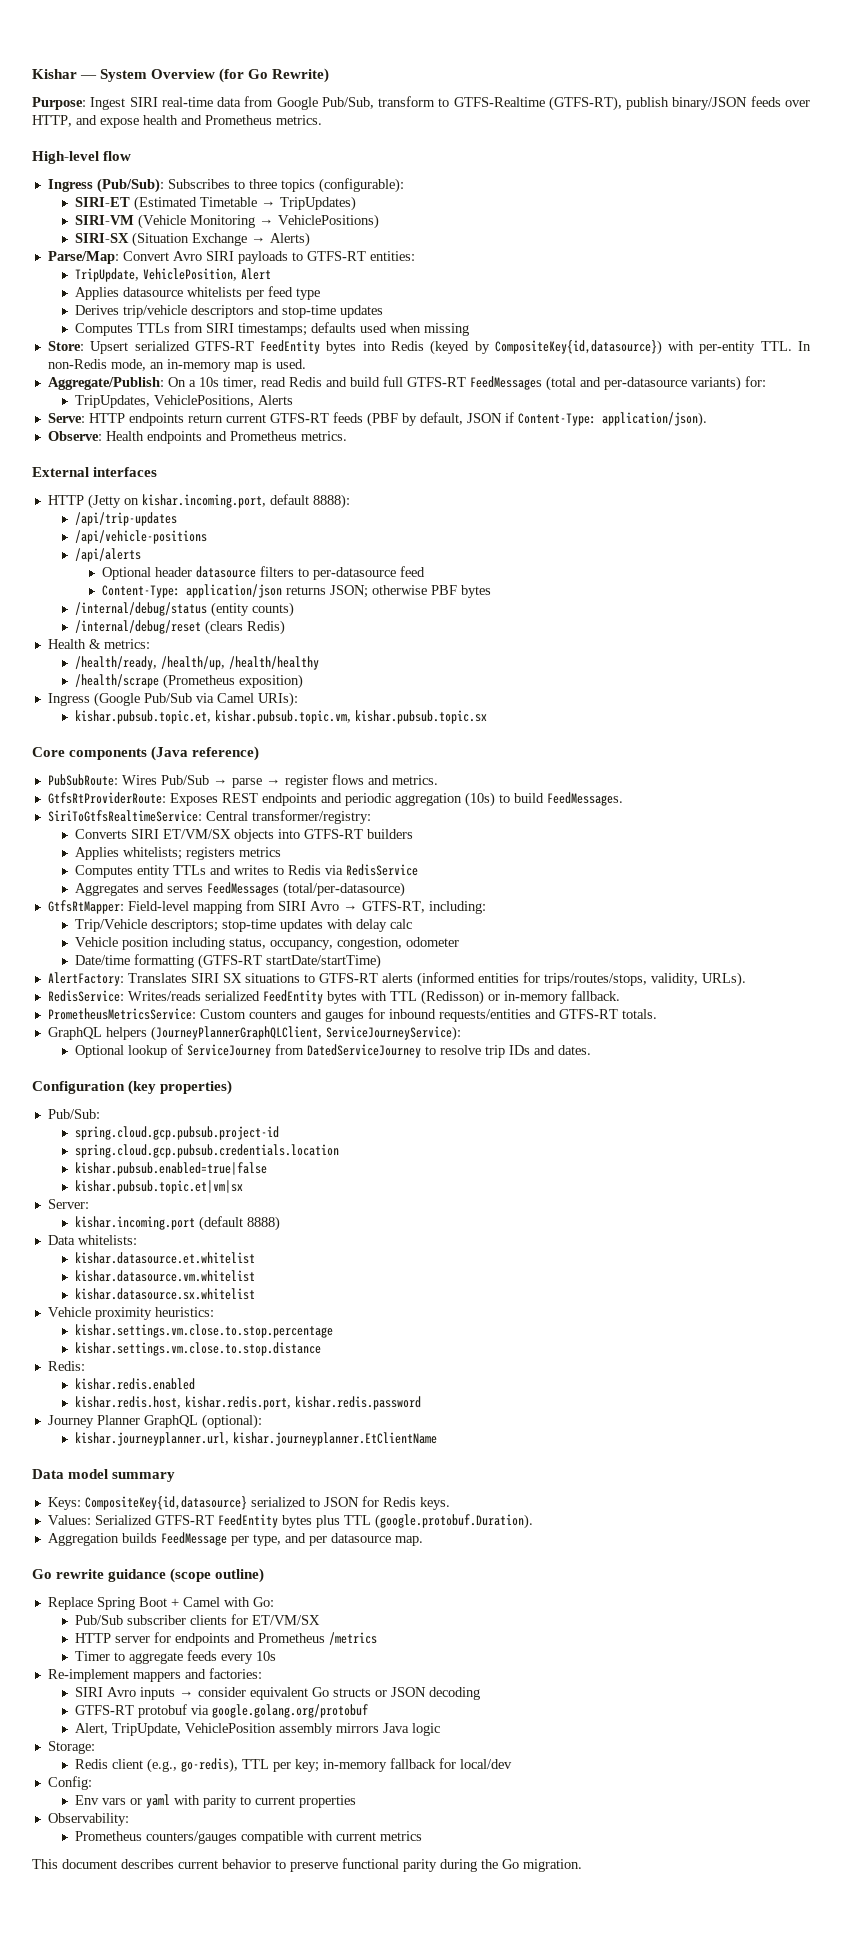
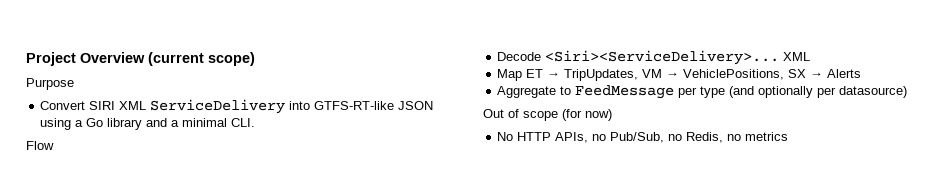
[32,68,330,83] [32,96,810,111] [32,115,322,128] [32,151,132,164] [47,178,404,193] [74,196,356,211] [74,214,379,229] [74,232,310,247] [47,251,415,264] [74,268,271,282] [74,286,320,300] [74,305,383,318] [74,322,469,336] [47,340,811,355] [47,359,306,372] [47,376,766,391] [74,395,293,408] [47,412,707,427] [47,431,347,444] [32,467,158,477] [47,494,350,509] [74,512,177,526] [74,530,207,544] [74,548,141,562] [101,566,425,580] [101,584,491,598] [74,602,294,617] [74,620,285,635] [47,639,150,649] [74,656,319,670] [74,674,303,689] [47,692,298,707] [74,710,487,724] [32,746,260,761] [47,774,438,788] [47,792,623,807] [47,810,371,824] [74,829,413,842] [74,847,281,860] [74,864,418,878] [74,882,405,897] [47,900,486,914] [74,919,412,932] [74,937,459,950] [74,954,381,969] [47,972,746,987] [47,990,620,1005] [47,1008,657,1022] [47,1026,461,1041] [74,1044,591,1058] [32,1080,233,1095] [47,1109,100,1119] [74,1126,279,1140] [74,1144,339,1158] [74,1162,267,1176] [74,1180,243,1194] [47,1199,89,1209] [74,1216,280,1231] [47,1235,137,1245] [74,1252,255,1264] [74,1270,255,1282] [74,1288,255,1300] [47,1307,214,1320] [74,1324,333,1338] [74,1342,321,1356] [47,1361,85,1371] [74,1378,195,1390] [74,1396,421,1410] [47,1414,262,1429] [74,1432,437,1446] [32,1469,176,1482] [47,1496,450,1510] [47,1514,533,1529] [47,1532,423,1546] [32,1568,265,1583] [47,1597,274,1610] [74,1614,320,1625] [74,1632,377,1646] [74,1650,276,1664] [47,1668,262,1682] [74,1687,480,1700] [74,1704,368,1718] [74,1723,440,1736] [47,1741,95,1754] [74,1758,512,1773] [47,1776,92,1790] [74,1794,356,1808] [47,1813,129,1826] [74,1831,422,1844] [32,1858,582,1872] Kishar — System Overview (for Go Rewrite) // Purpose: Ingest SIRI real-time data from Google Pub/Sub, transform to GTFS-Realtime (GTFS-RT), publish binary/JSON feeds over HTTP, and expose health and Prometheus metrics. // High-level flow // Ingress (Pub/Sub): Subscribes to three topics (configurable): // SIRI-ET (Estimated Timetable → TripUpdates) // SIRI-VM (Vehicle Monitoring → VehiclePositions) // SIRI-SX (Situation Exchange → Alerts) // Parse/Map: Convert Avro SIRI payloads to GTFS-RT entities: // TripUpdate, VehiclePosition, Alert // Applies datasource whitelists per feed type // Derives trip/vehicle descriptors and stop-time updates // Computes TTLs from SIRI timestamps; defaults used when missing // Store: Upsert serialized GTFS-RT FeedEntity bytes into Redis (keyed by CompositeKey{id,datasource}) with per-entity TTL. In non-Redis mode, an in-memory map is used. // Aggregate/Publish: On a 10s timer, read Redis and build full GTFS-RT FeedMessages (total and per-datasource variants) for: // TripUpdates, VehiclePositions, Alerts // Serve: HTTP endpoints return current GTFS-RT feeds (PBF by default, JSON if Content-Type: application/json). // Observe: Health endpoints and Prometheus metrics. // External interfaces // HTTP (Jetty on kishar.incoming.port, default 8888): // /api/trip-updates // /api/vehicle-positions // /api/alerts // Optional header datasource filters to per-datasource feed // Content-Type: application/json returns JSON; otherwise PBF bytes // /internal/debug/status (entity counts) // /internal/debug/reset (clears Redis) // Health & metrics: // /health/ready, /health/up, /health/healthy // /health/scrape (Prometheus exposition) // Ingress (Google Pub/Sub via Camel URIs): // kishar.pubsub.topic.et, kishar.pubsub.topic.vm, kishar.pubsub.topic.sx // Core components (Java reference) // PubSubRoute: Wires Pub/Sub → parse → register flows and metrics. // GtfsRtProviderRoute: Exposes REST endpoints and periodic aggregation (10s) to build FeedMessages. // SiriToGtfsRealtimeService: Central transformer/registry: // Converts SIRI ET/VM/SX objects into GTFS-RT builders // Applies whitelists; registers metrics // Computes entity TTLs and writes to Redis via RedisService // Aggregates and serves FeedMessages (total/per-datasource) // GtfsRtMapper: Field-level mapping from SIRI Avro → GTFS-RT, including: // Trip/Vehicle descriptors; stop-time updates with delay calc // Vehicle position including status, occupancy, congestion, odometer // Date/time formatting (GTFS-RT startDate/startTime) // AlertFactory: Translates SIRI SX situations to GTFS-RT alerts (informed entities for trips/routes/stops, validity, URLs). // RedisService: Writes/reads serialized FeedEntity bytes with TTL (Redisson) or in-memory fallback. // PrometheusMetricsService: Custom counters and gauges for inbound requests/entities and GTFS-RT totals. // GraphQL helpers (JourneyPlannerGraphQLClient, ServiceJourneyService): // Optional lookup of ServiceJourney from DatedServiceJourney to resolve trip IDs and dates. // Configuration (key properties) // Pub/Sub: // spring.cloud.gcp.pubsub.project-id // spring.cloud.gcp.pubsub.credentials.location // kishar.pubsub.enabled=true|false // kishar.pubsub.topic.et|vm|sx // Server: // kishar.incoming.port (default 8888) // Data whitelists: // kishar.datasource.et.whitelist // kishar.datasource.vm.whitelist // kishar.datasource.sx.whitelist // Vehicle proximity heuristics: // kishar.settings.vm.close.to.stop.percentage // kishar.settings.vm.close.to.stop.distance // Redis: // kishar.redis.enabled // kishar.redis.host, kishar.redis.port, kishar.redis.password // Journey Planner GraphQL (optional): // kishar.journeyplanner.url, kishar.journeyplanner.EtClientName // Data model summary // Keys: CompositeKey{id,datasource} serialized to JSON for Redis keys. // Values: Serialized GTFS-RT FeedEntity bytes plus TTL (google.protobuf.Duration). // Aggregation builds FeedMessage per type, and per datasource map. // Go rewrite guidance (scope outline) // Replace Spring Boot + Camel with Go: // Pub/Sub subscriber clients for ET/VM/SX // HTTP server for endpoints and Prometheus /metrics // Timer to aggregate feeds every 10s // Re-implement mappers and factories: // SIRI Avro inputs → consider equivalent Go structs or JSON decoding // GTFS-RT protobuf via google.golang.org/protobuf // Alert, TripUpdate, VehiclePosition assembly mirrors Java logic // Storage: // Redis client (e.g., go-redis), TTL per key; in-memory fallback for local/dev // Config: // Env vars or yaml with parity to current properties // Observability: // Prometheus counters/gauges compatible with current metrics // This document describes current behavior to preserve functional parity during the Go migration. -> [26,52,255,66] [26,78,74,90] [40,99,434,114] [40,118,256,130] [26,141,54,150] [497,50,811,65] [497,69,862,81] [497,85,908,99] [483,109,612,121] [497,132,789,143] Project Overview (current scope) // Purpose // Convert SIRI XML ServiceDelivery into GTFS-RT-like JSON using a Go library and a minimal CLI. // Flow // Decode <Siri><ServiceDelivery>... XML // Map ET → TripUpdates, VM → VehiclePositions, SX → Alerts // Aggregate to FeedMessage per type (and optionally per datasource) // Out of scope (for now) // No HTTP APIs, no Pub/Sub, no Redis, no metrics

